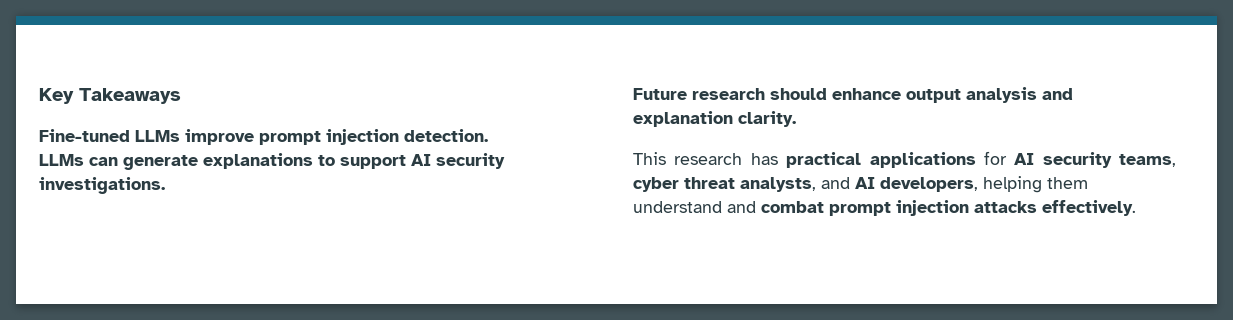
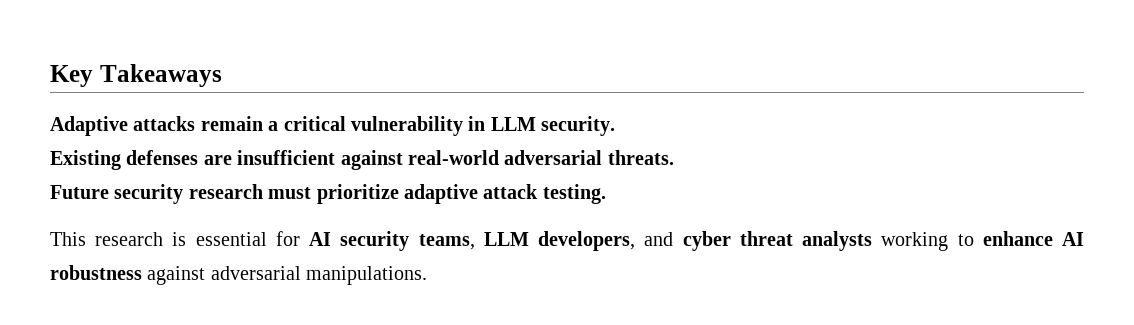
[39,129,488,145] [39,153,505,170] [39,177,165,194] [633,87,1073,103] [633,111,796,127] Fine-tuned LLMs improve prompt injection detection. // LLMs can generate explanations to support AI security investigations. // Future research should enhance output analysis and explanation clarity. -> [50,116,616,136] [50,150,674,170] [50,184,606,204] Adaptive attacks remain a critical vulnerability in LLM security. // Existing defenses are insufficient against real-world adversarial threats. // Future security research must prioritize adaptive attack testing.
[750,152,976,168] has practical applications -> [172,232,267,246] is essential
[633,176,1088,193] [633,200,1136,216] cyber threat analysts, and AI developers, helping them understand and combat prompt injection attacks effectively. -> [483,231,1084,251] [50,265,428,285] LLM developers, and cyber threat analysts working to enhance AI robustness against adversarial manipulations.

